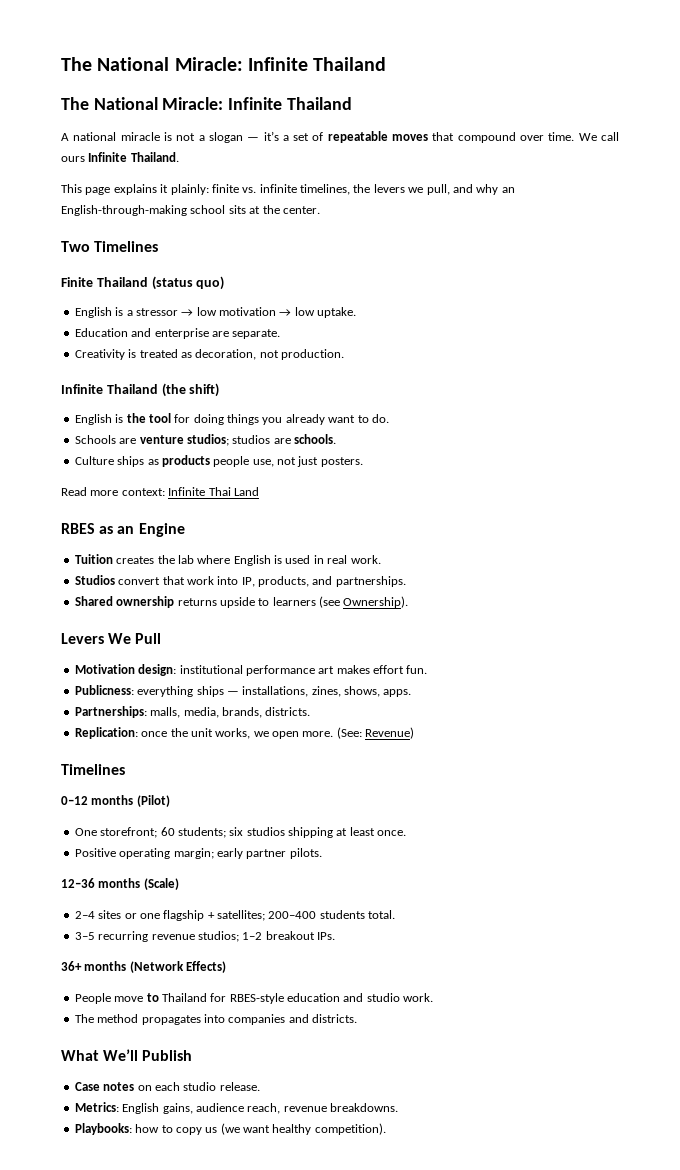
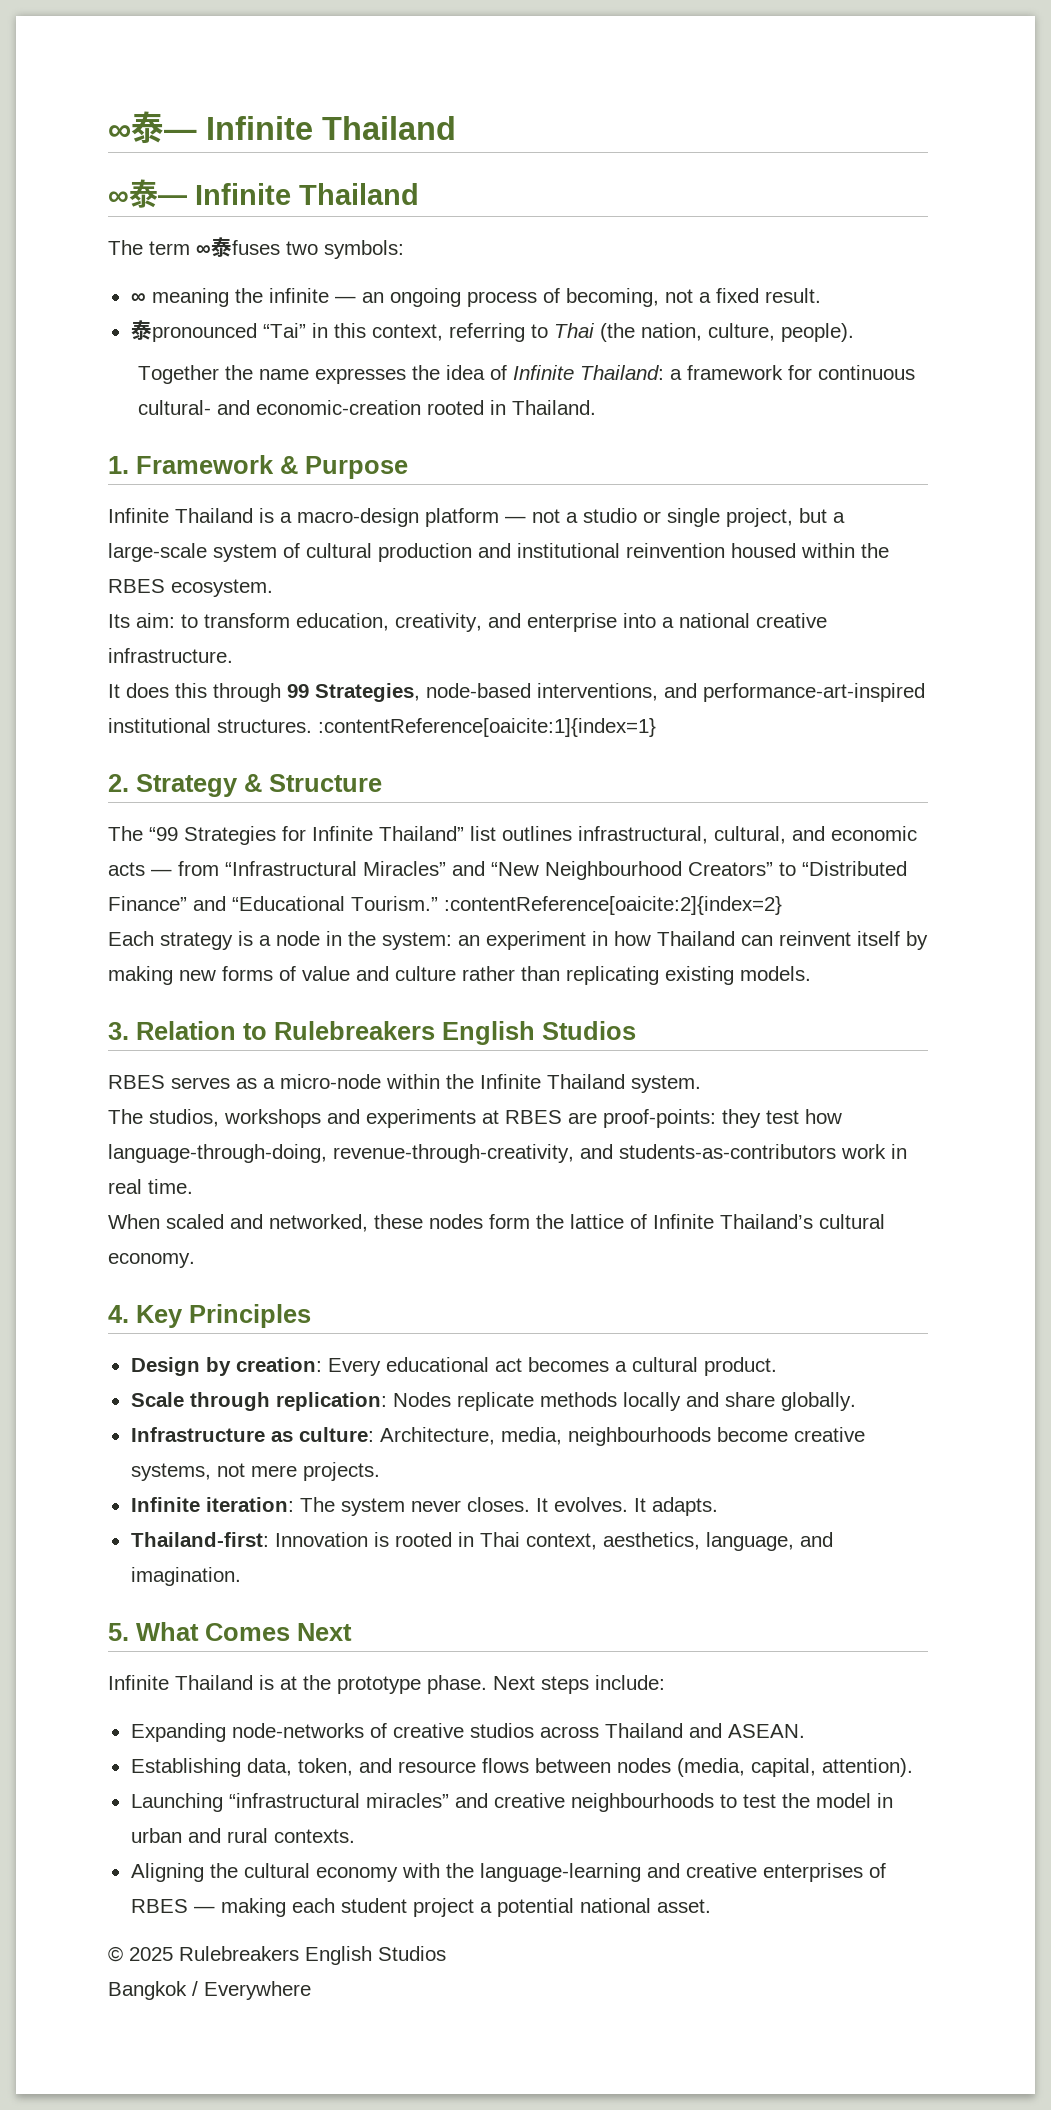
[61,57,387,71] [61,97,352,110] [61,131,619,143] [61,152,179,162] [61,184,515,195] [61,205,320,216] [61,241,159,252] [61,276,225,290] [74,307,357,318] [74,328,281,339] [74,349,344,360] [61,383,220,397] [74,413,389,425] [74,434,336,446] [74,455,363,467] [61,487,259,496] [61,523,185,537] [74,554,381,566] [74,575,406,587] [74,596,409,608] [61,633,162,644] [74,664,428,676] [74,685,412,697] [74,706,311,718] [74,727,415,739] [61,764,125,775] [61,795,170,807] [74,827,407,838] [74,848,322,859] [61,878,179,890] [74,910,396,921] [74,931,335,942] [61,961,227,973] [74,993,434,1004] [74,1014,357,1025] [61,1049,193,1061] [74,1082,260,1091] [74,1102,398,1114] [74,1123,386,1135] The National Miracle: Infinite Thailand // The National Miracle: Infinite Thailand // A national miracle is not a slogan — it’s a set of repeatable moves that compound over time. We call ours Infinite Thailand. // This page explains it plainly: finite vs. infinite timelines, the levers we pull, and why an English-through-making school sits at the center. // Two Timelines // Finite Thailand (status quo) // English is a stressor → low motivation → low uptake. // Education and enterprise are separate. // Creativity is treated as decoration, not production. // Infinite Thailand (the shift) // English is the tool for doing things you already want to do. // Schools are venture studios; studios are schools. // Culture ships as products people use, not just posters. // Read more context: Infinite Thai Land // RBES as an Engine // Tuition creates the lab where English is used in real work. // Studios convert that work into IP, products, and partnerships. // Shared ownership returns upside to learners (see Ownership). // Levers We Pull // Motivation design: institutional performance art makes effort fun. // Publicness: everything ships — installations, zines, shows, apps. // Partnerships: malls, media, brands, districts. // Replication: once the unit works, we open more. (See: Revenue) // Timelines // 0–12 months (Pilot) // One storefront; 60 students; six studios shipping at least once. // Positive operating margin; early partner pilots. // 12–36 months (Scale) // 2–4 sites or one flagship + satellites; 200–400 students total. // 3–5 recurring revenue studios; 1–2 breakout IPs. // 36+ months (Network Effects) // People move to Thailand for RBES-style education and studio work. // The method propagates into companies and districts. // What We’ll Publish // Case notes on each studio release. // Metrics: English gains, audience reach, revenue breakdowns. // Playbooks: how to copy us (we want healthy competition). -> [108,111,456,144] [108,179,419,208] [108,237,404,259] [130,288,821,307] [130,320,854,342] [137,365,915,384] [137,400,596,415] [108,455,408,479] [108,508,845,527] [108,543,889,562] [108,579,273,597] [108,613,827,632] [108,648,233,663] [108,683,925,702] [108,718,656,737] [108,774,382,797] [108,826,917,845] [108,861,907,880] [108,896,782,915] [108,931,928,950] [108,966,811,985] [108,1021,636,1045] [108,1074,701,1093] [108,1109,842,1128] [108,1144,907,1163] [108,1179,193,1194] [108,1214,885,1232] [108,1253,195,1268] [108,1304,311,1328] [130,1357,777,1376] [130,1392,856,1411] [130,1427,865,1446] [130,1462,380,1481] [130,1497,718,1516] [130,1532,833,1551] [130,1567,241,1586] [108,1622,352,1641] [108,1675,665,1694] [130,1723,805,1742] [130,1758,913,1777] [130,1793,893,1812] [130,1828,355,1843] [130,1863,886,1882] [130,1898,711,1917] [108,1946,446,1965] [108,1981,311,2000] ∞泰— Infinite Thailand // ∞泰— Infinite Thailand // The term ∞泰fuses two symbols: // ∞ meaning the infinite — an ongoing process of becoming, not a fixed result. // 泰pronounced “Tai” in this context, referring to Thai (the nation, culture, people). // Together the name expresses the idea of Infinite Thailand: a framework for continuous cultural- and economic-creation rooted in Thailand. // 1. Framework & Purpose // Infinite Thailand is a macro-design platform — not a studio or single project, but a large-scale system of cultural production and institutional reinvention housed within the RBES ecosystem. // Its aim: to transform education, creativity, and enterprise into a national creative infrastructure. // It does this through 99 Strategies, node-based interventions, and performance-art-inspired institutional structures. :contentReference[oaicite:1]{index=1} // 2. Strategy & Structure // The “99 Strategies for Infinite Thailand” list outlines infrastructural, cultural, and economic acts — from “Infrastructural Miracles” and “New Neighbourhood Creators” to “Distributed Finance” and “Educational Tourism.” :contentReference[oaicite:2]{index=2} // Each strategy is a node in the system: an experiment in how Thailand can reinvent itself by making new forms of value and culture rather than replicating existing models. // 3. Relation to Rulebreakers English Studios // RBES serves as a micro-node within the Infinite Thailand system. // The studios, workshops and experiments at RBES are proof-points: they test how language-through-doing, revenue-through-creativity, and students-as-contributors work in real time. // When scaled and networked, these nodes form the lattice of Infinite Thailand’s cultural economy. // 4. Key Principles // Design by creation: Every educational act becomes a cultural product. // Scale through replication: Nodes replicate methods locally and share globally. // Infrastructure as culture: Architecture, media, neighbourhoods become creative systems, not mere projects. // Infinite iteration: The system never closes. It evolves. It adapts. // Thailand-first: Innovation is rooted in Thai context, aesthetics, language, and imagination. // 5. What Comes Next // Infinite Thailand is at the prototype phase. Next steps include: // Expanding node-networks of creative studios across Thailand and ASEAN. // Establishing data, token, and resource flows between nodes (media, capital, attention). // Launching “infrastructural miracles” and creative neighbourhoods to test the model in urban and rural contexts. // Aligning the cultural economy with the language-learning and creative enterprises of RBES — making each student project a potential national asset. // © 2025 Rulebreakers English Studios // Bangkok / Everywhere

